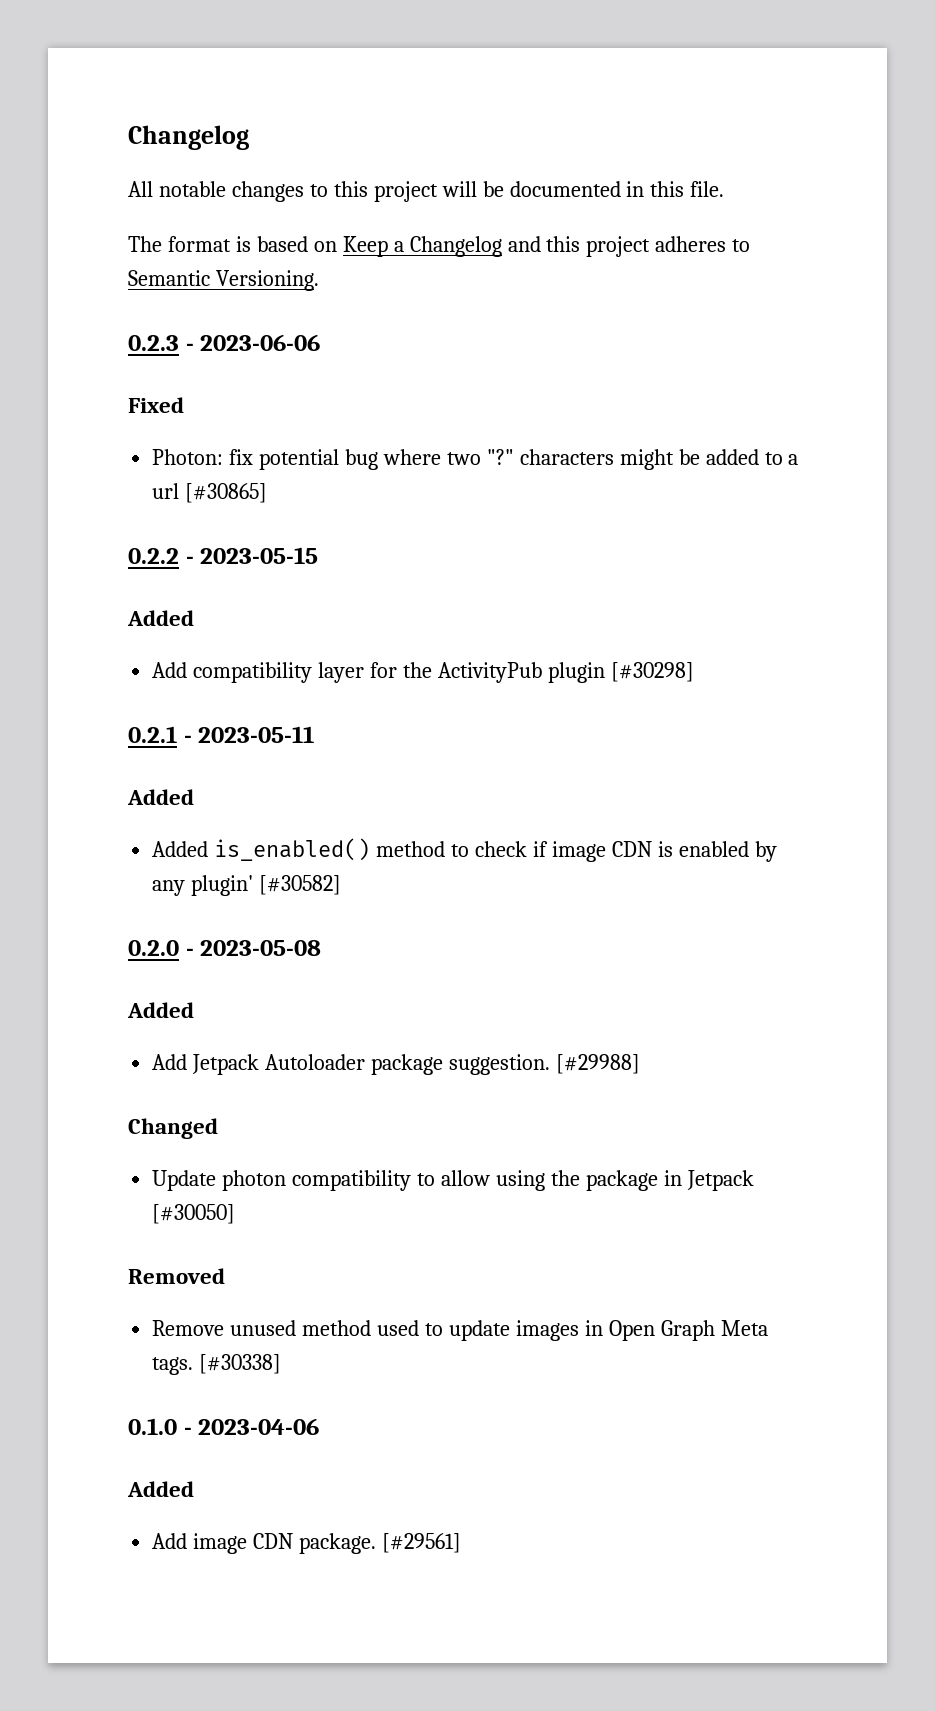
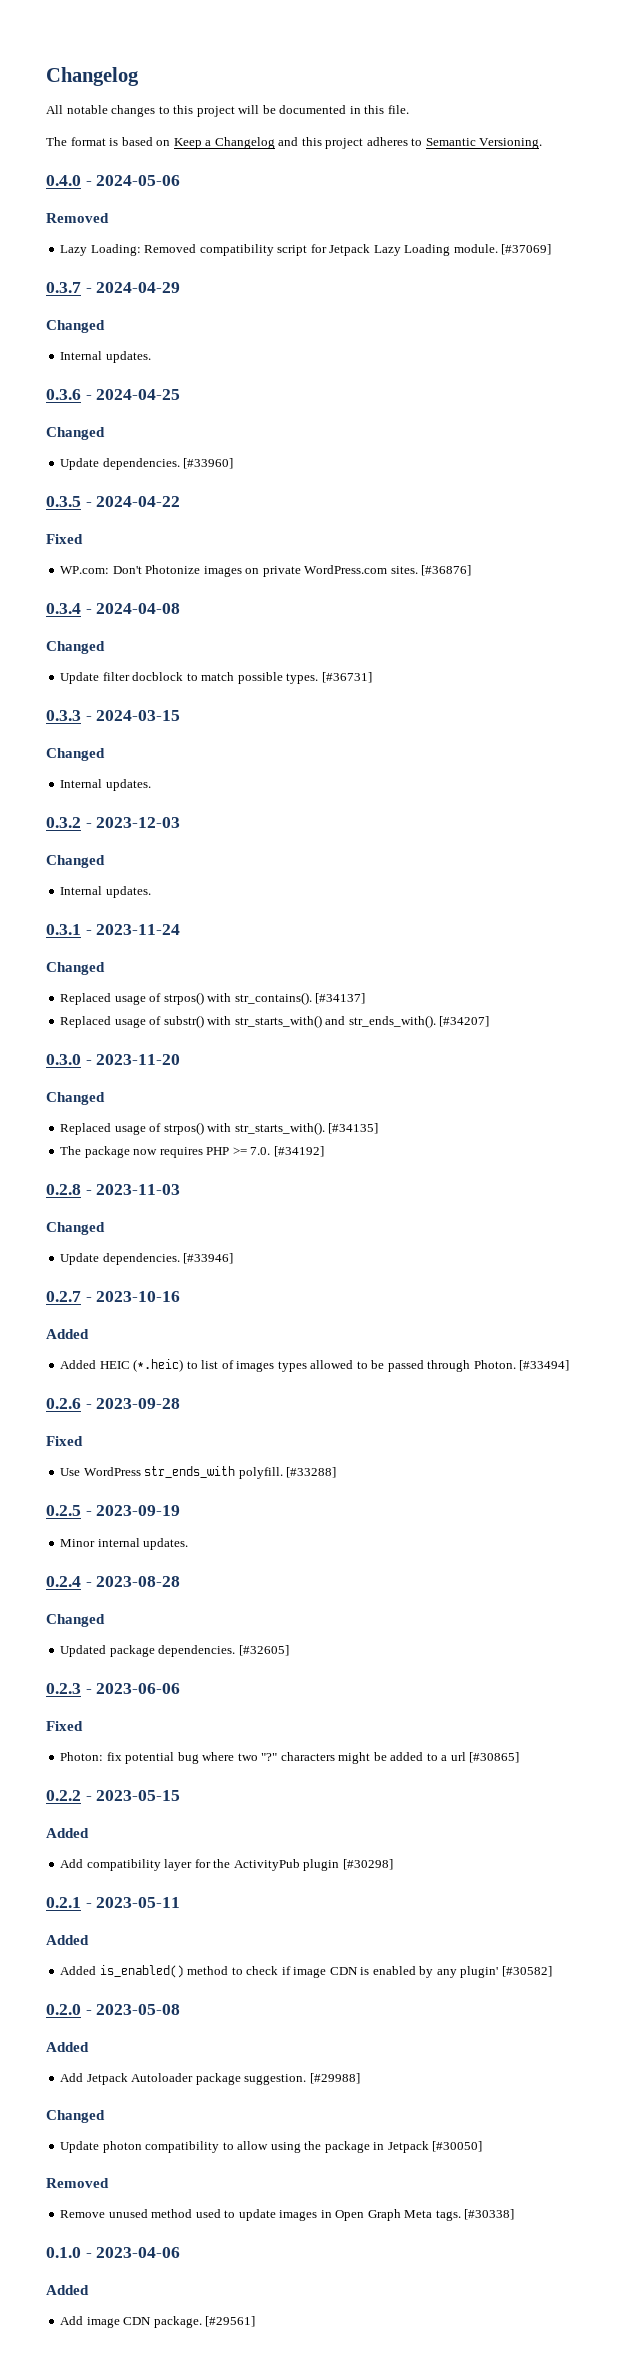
(319, 280) none -> [46,175,181,186] [46,213,109,223] [60,244,552,256] [46,282,181,293] [46,320,105,333] [60,351,151,363] [46,389,181,400] [46,427,105,440] [60,458,234,470] [46,496,181,507] [46,534,83,544] [60,565,472,577] [46,603,181,614] [46,641,105,654] [60,672,372,684] [46,710,181,721] [46,748,105,761] [60,779,151,791] [46,817,181,828] [46,855,105,868] [60,886,151,898] [46,924,181,935] [46,962,105,975] [60,992,366,1005] [60,1015,490,1028] [46,1054,181,1065] [46,1092,105,1105] [60,1122,379,1135] [60,1146,324,1158] [46,1184,181,1195] [46,1222,105,1235] [60,1253,234,1265] [46,1291,181,1302] [46,1329,89,1339] [60,1359,570,1372] [46,1398,181,1409] [46,1436,83,1446] [60,1466,337,1479] [46,1505,181,1516] [60,1538,189,1550] [46,1576,181,1587] [46,1614,105,1627] [60,1645,289,1657] // 0.4.0 - 2024-05-06 // Removed // Lazy Loading: Removed compatibility script for Jetpack Lazy Loading module. [#37069] // 0.3.7 - 2024-04-29 // Changed // Internal updates. // 0.3.6 - 2024-04-25 // Changed // Update dependencies. [#33960] // 0.3.5 - 2024-04-22 // Fixed // WP.com: Don't Photonize images on private WordPress.com sites. [#36876] // 0.3.4 - 2024-04-08 // Changed // Update filter docblock to match possible types. [#36731] // 0.3.3 - 2024-03-15 // Changed // Internal updates. // 0.3.2 - 2023-12-03 // Changed // Internal updates. // 0.3.1 - 2023-11-24 // Changed // Replaced usage of strpos() with str_contains(). [#34137] // Replaced usage of substr() with str_starts_with() and str_ends_with(). [#34207] // 0.3.0 - 2023-11-20 // Changed // Replaced usage of strpos() with str_starts_with(). [#34135] // The package now requires PHP >= 7.0. [#34192] // 0.2.8 - 2023-11-03 // Changed // Update dependencies. [#33946] // 0.2.7 - 2023-10-16 // Added // Added HEIC (*.heic) to list of images types allowed to be passed through Photon. [#33494] // 0.2.6 - 2023-09-28 // Fixed // Use WordPress str_ends_with polyfill. [#33288] // 0.2.5 - 2023-09-19 // Minor internal updates. // 0.2.4 - 2023-08-28 // Changed // Updated package dependencies. [#32605]

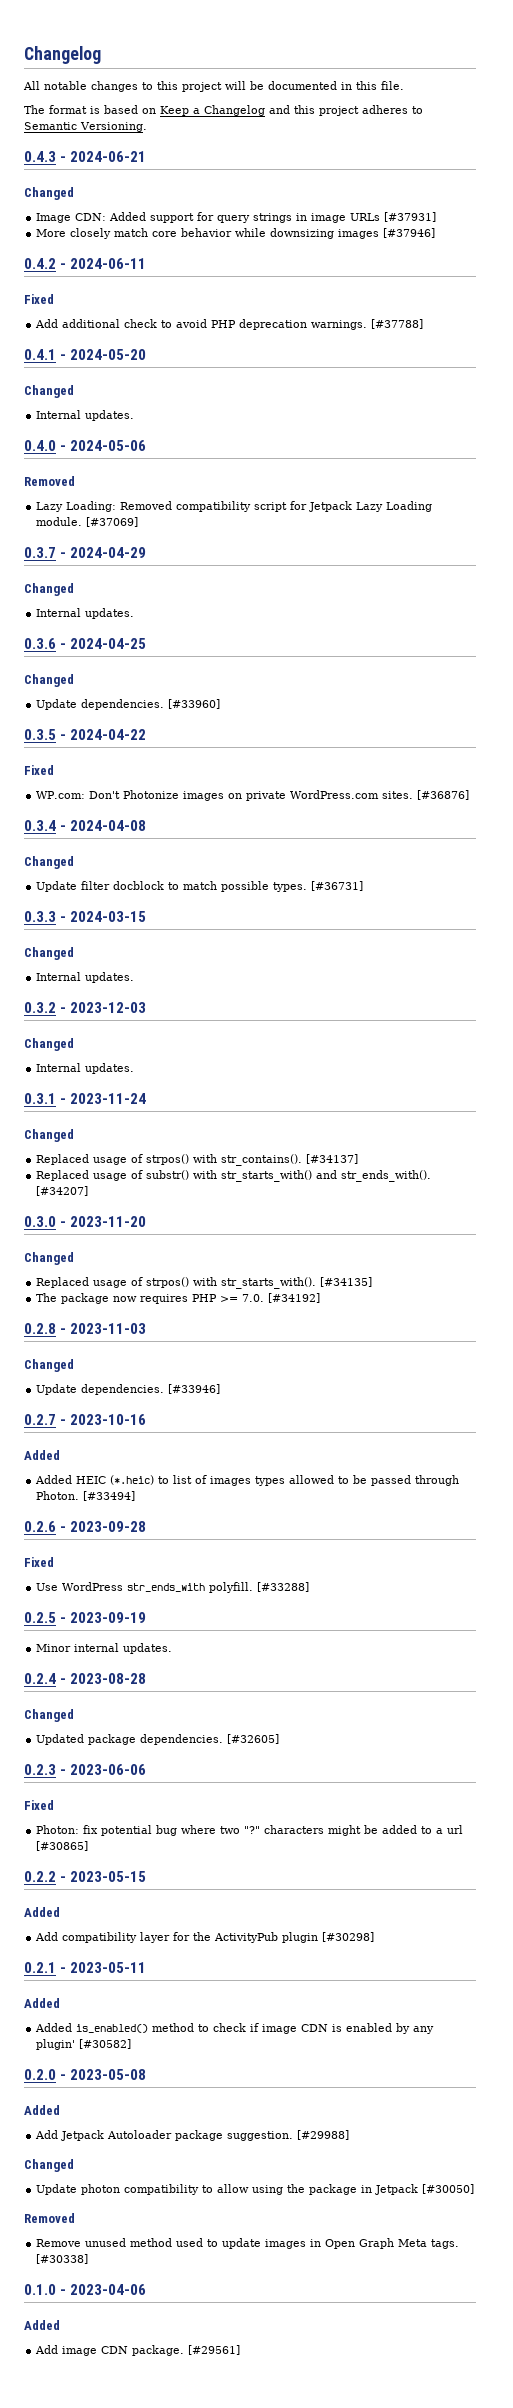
(543, 143) none -> [24,151,147,162] [24,187,74,200] [36,212,437,223] [36,228,436,239] [24,258,147,269] [24,294,54,304] [35,319,424,330] [24,349,147,360] [24,385,74,398] [36,410,135,421] // 0.4.3 - 2024-06-21 // Changed // Image CDN: Added support for query strings in image URLs [#37931] // More closely match core behavior while downsizing images [#37946] // 0.4.2 - 2024-06-11 // Fixed // Add additional check to avoid PHP deprecation warnings. [#37788] // 0.4.1 - 2024-05-20 // Changed // Internal updates.

